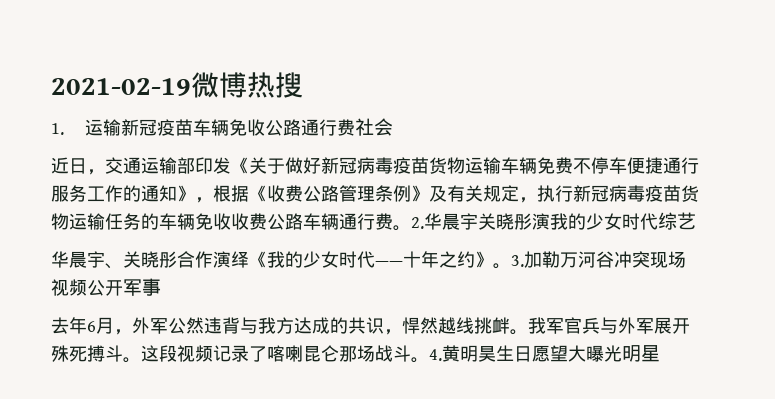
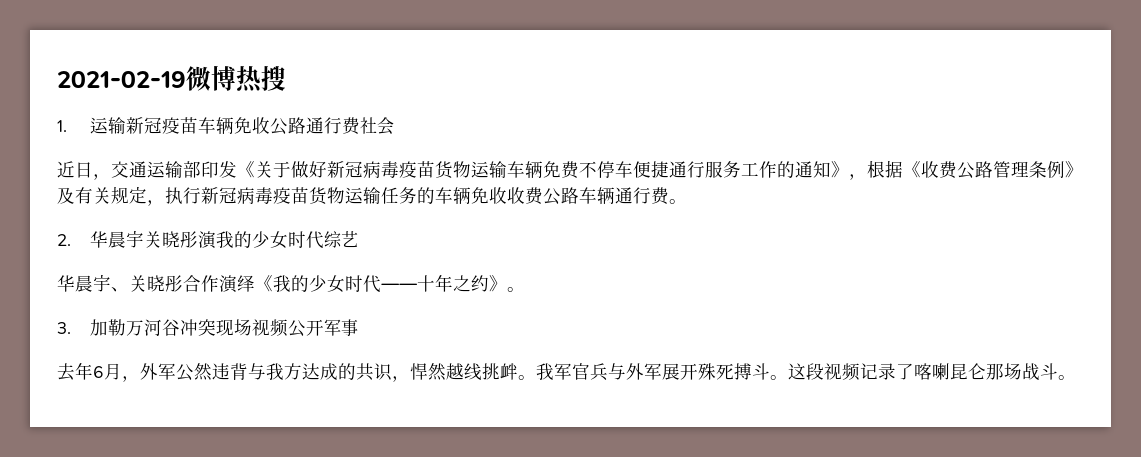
(411, 228) none -> (687, 201) //
(511, 266) none -> (525, 289) //
[429,345,660,362] 4.黄明昊生日愿望大曝光明星 -> (1076, 377) none

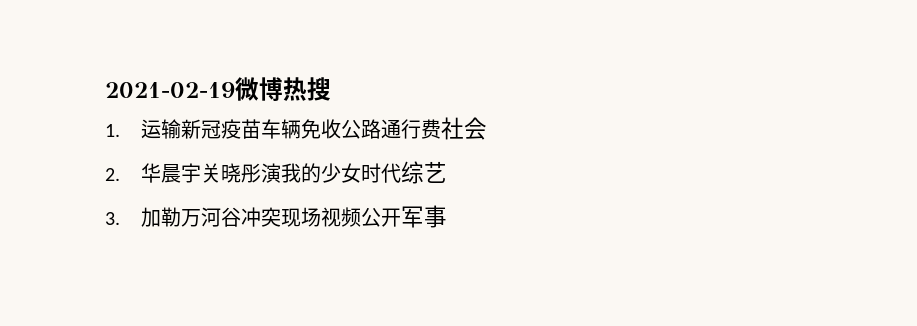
[57,160,1083,180] [57,186,687,206] // 近日，交通运输部印发《关于做好新冠病毒疫苗货物运输车辆免费不停车便捷通行服务工作的通知》，根据《收费公路管理条例》及有关规定，执行新冠病毒疫苗货物运输任务的车辆免收收费公路车辆通行费。 -> (488, 128) none
[57,274,525,293] // 华晨宇、关晓彤合作演绎《我的少女时代——十年之约》。 -> (448, 172) none
[57,362,1076,382] // 去年6月，外军公然违背与我方达成的共识，悍然越线挑衅。我军官兵与外军展开殊死搏斗。这段视频记录了喀喇昆仑那场战斗。 -> (448, 216) none

